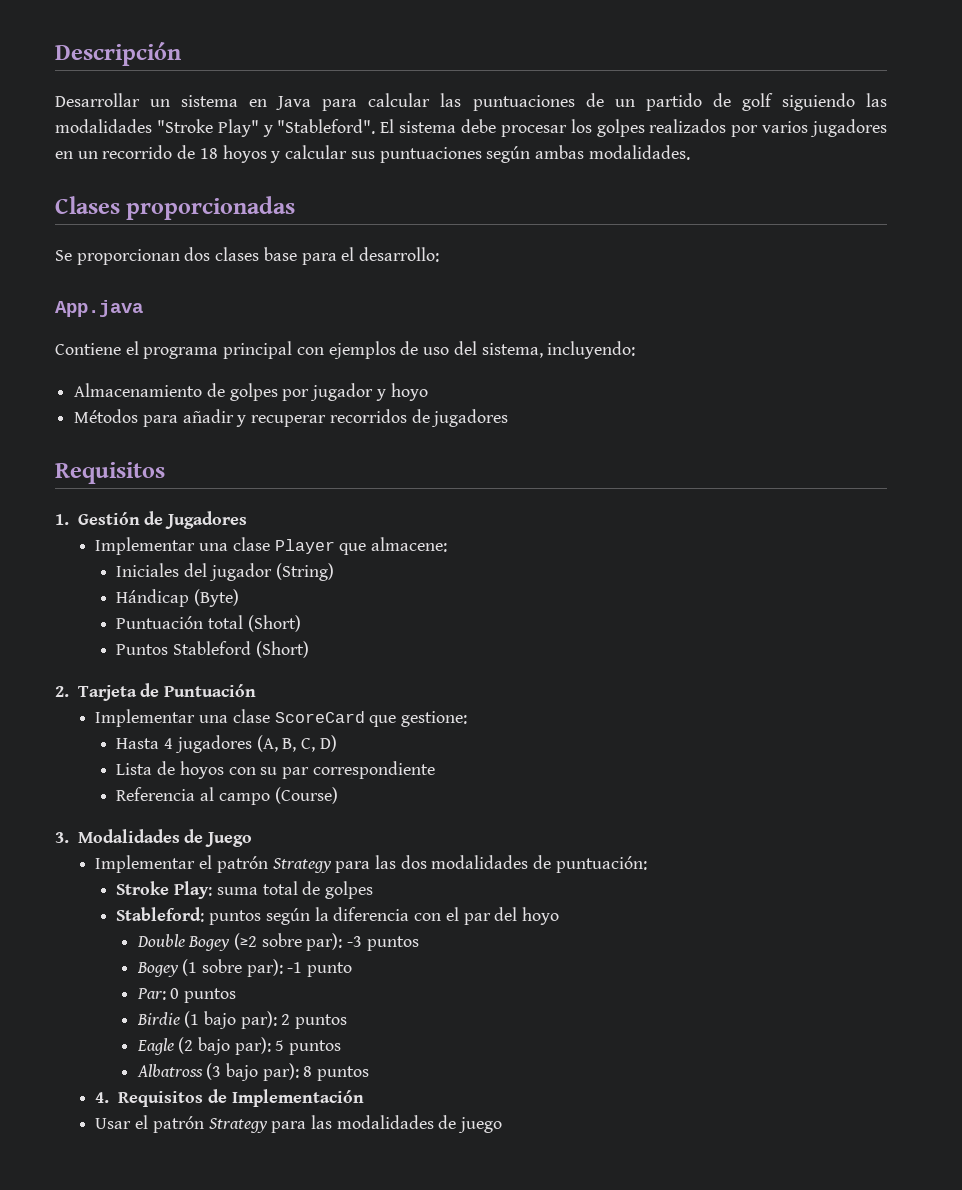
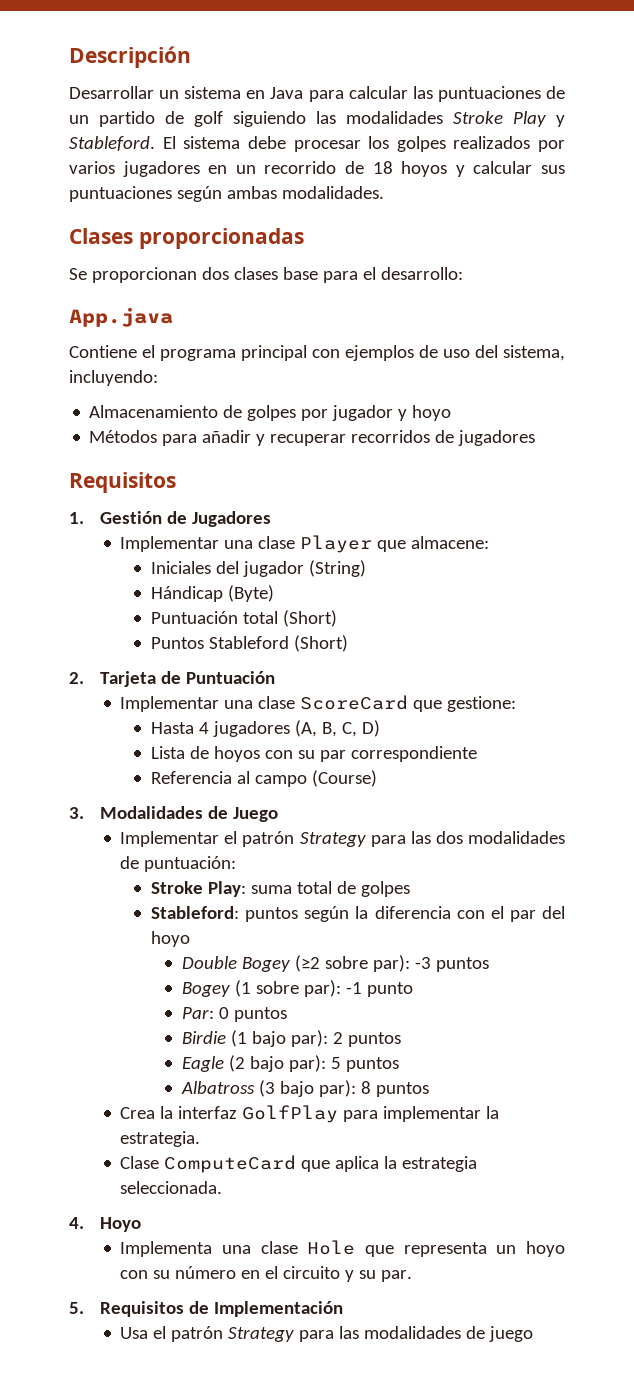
[156,119,376,137] "Stroke Play" y "Stableford". -> [453,111,565,127] [69,136,155,151] Stroke Play y Stableford.
[95,1092,110,1103] 4. -> [120,1105,500,1123] [120,1131,201,1147] [120,1155,478,1173] [120,1181,223,1194] [69,1217,141,1232] [120,1240,565,1257] [120,1266,413,1282] [69,1302,84,1314] Crea la interfaz GolfPlay para implementar la estrategia. // Clase ComputeCard que aplica la estrategia seleccionada. // 4. Hoyo // Implementa una clase Hole que representa un hoyo con su número en el circuito y su par. // 5.
[95,1118,132,1129] Usar -> [120,1327,149,1339] Usa

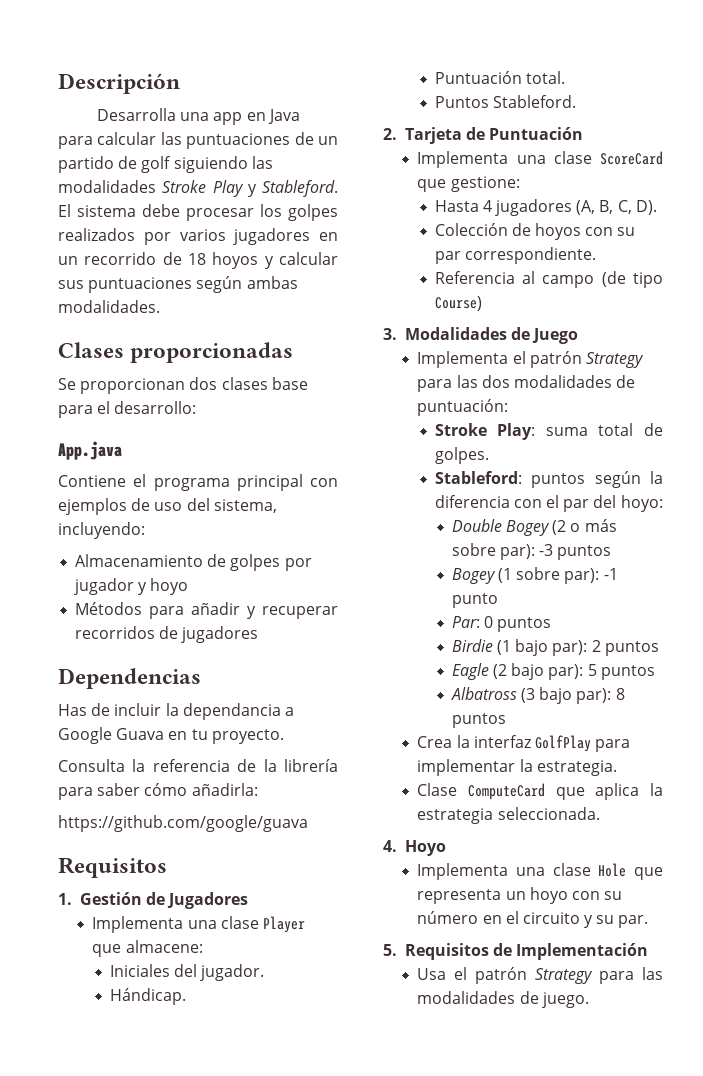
[69,86,242,99] Desarrollar un sistema -> [96,108,243,125] Desarrolla una app
(536, 438) none -> [58,668,201,689] [58,703,294,720] [58,727,284,744] [58,759,338,772] [58,783,258,800] [58,815,308,832] // Dependencias // Has de incluir la dependancia a Google Guava en tu proyecto. // Consulta la referencia de la librería para saber cómo añadirla: // https://github.com/google/guava
[120,536,220,552] Implementar -> [92,916,184,933] Implementa
[242,560,366,577] [150,585,274,602] [150,610,337,627] jugador (String) // Hándicap (Byte) // Puntuación total (Short) -> [199,964,264,981] [109,988,186,1005] [434,71,565,84] jugador. // Hándicap. // Puntuación total.
[208,635,348,652] Stableford (Short) -> [492,95,576,108] Stableford.
[120,696,220,712] Implementar -> [417,151,509,168] Implementa
[361,720,380,737] [150,746,185,759] D) // Lista -> [635,200,657,215] [434,223,508,236] D). // Colección
[350,746,477,762] correspondiente -> [464,247,596,264] correspondiente.
[311,770,377,787] (Course) -> [601,271,663,288] [434,296,482,311] (de tipo Course)
[120,831,220,847] Implementar -> [417,351,509,368] Implementa
[360,881,410,897] golpes -> [434,447,489,464] golpes.
[150,931,190,947] hoyo -> [620,495,663,512] hoyo:
[294,955,320,972] (≥2 -> [552,519,617,535] (2 o más
[489,1326,534,1342] juego -> [541,992,589,1008] juego.

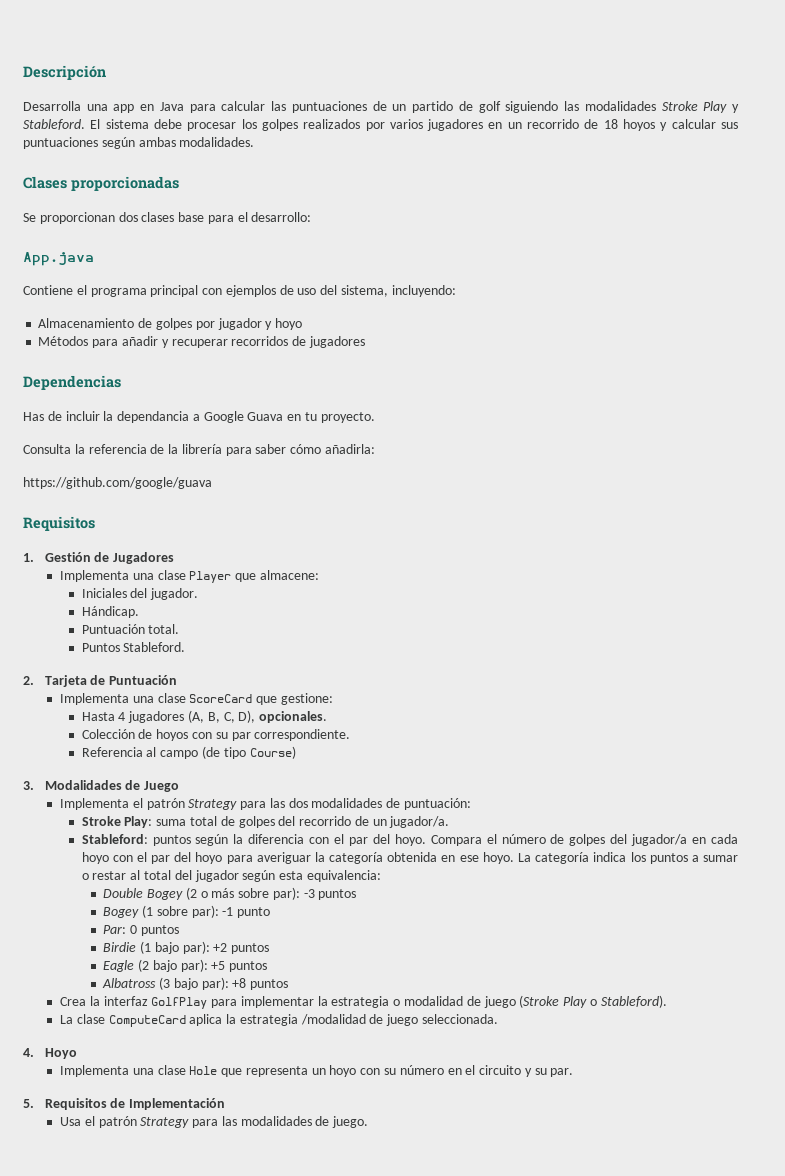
[635,200,657,215] D). -> [238,710,328,723] D), opcionales.
[434,447,489,464] golpes. -> [238,816,450,828] golpes del recorrido de un jugador/a.
[620,495,663,512] hoyo: -> [394,834,738,846] [81,852,738,864] [81,870,381,882] hoyo. Compara el número de golpes del jugador/a en cada hoyo con el par del hoyo para averiguar la categoría obtenida en ese hoyo. La categoría indica los puntos a sumar o restar al total del jugador según esta equivalencia:
[591,640,601,652] 2 -> [213,943,228,952] +2
[587,664,597,676] 5 -> [211,961,226,970] +5
[615,688,625,700] 8 -> [232,978,247,988] +8
[536,760,617,776] [417,783,663,800] [417,808,494,824] estrategia. // Clase ComputeCard que aplica la estrategia -> [331,995,667,1008] [60,1014,419,1027] estrategia o modalidad de juego (Stroke Play o Stableford). // La clase ComputeCard aplica la estrategia /modalidad de juego

